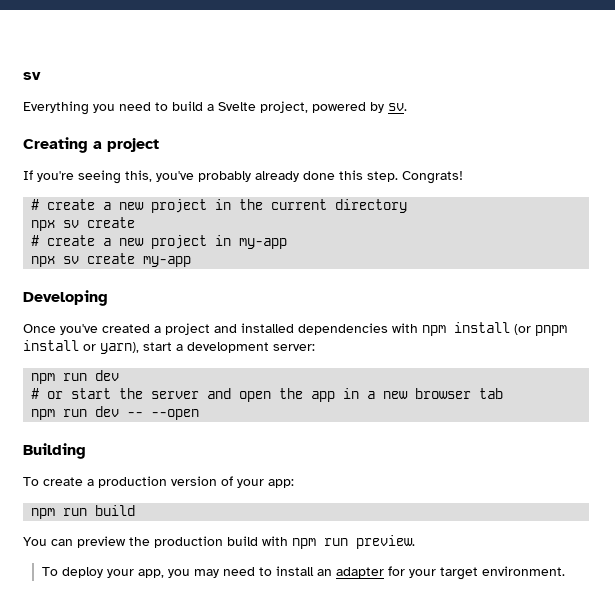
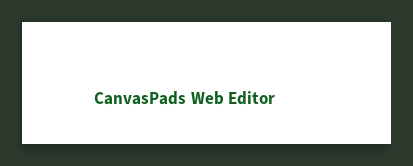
[23,72,41,80] [23,101,407,115] [23,137,159,153] [23,170,463,184] [31,199,408,213] [31,217,136,231] [31,235,288,249] [31,253,192,267] [23,290,108,306] [23,322,567,336] [23,340,315,354] [31,370,120,384] [31,388,504,402] [31,406,200,420] [23,443,86,459] [23,476,294,488] [31,505,136,519] [23,535,415,549] [41,566,565,580] sv // Everything you need to build a Svelte project, powered by sv. // Creating a project // If you're seeing this, you've probably already done this step. Congrats! // # create a new project in the current directory // npx sv create // # create a new project in my-app // npx sv create my-app // Developing // Once you've created a project and installed dependencies with npm install (or pnpm install or yarn), start a development server: // npm run dev // # or start the server and open the app in a new browser tab // npm run dev -- --open // Building // To create a production version of your app: // npm run build // You can preview the production build with npm run preview. // To deploy your app, you may need to install an adapter for your target environment. -> [94,91,276,105] CanvasPads Web Editor

